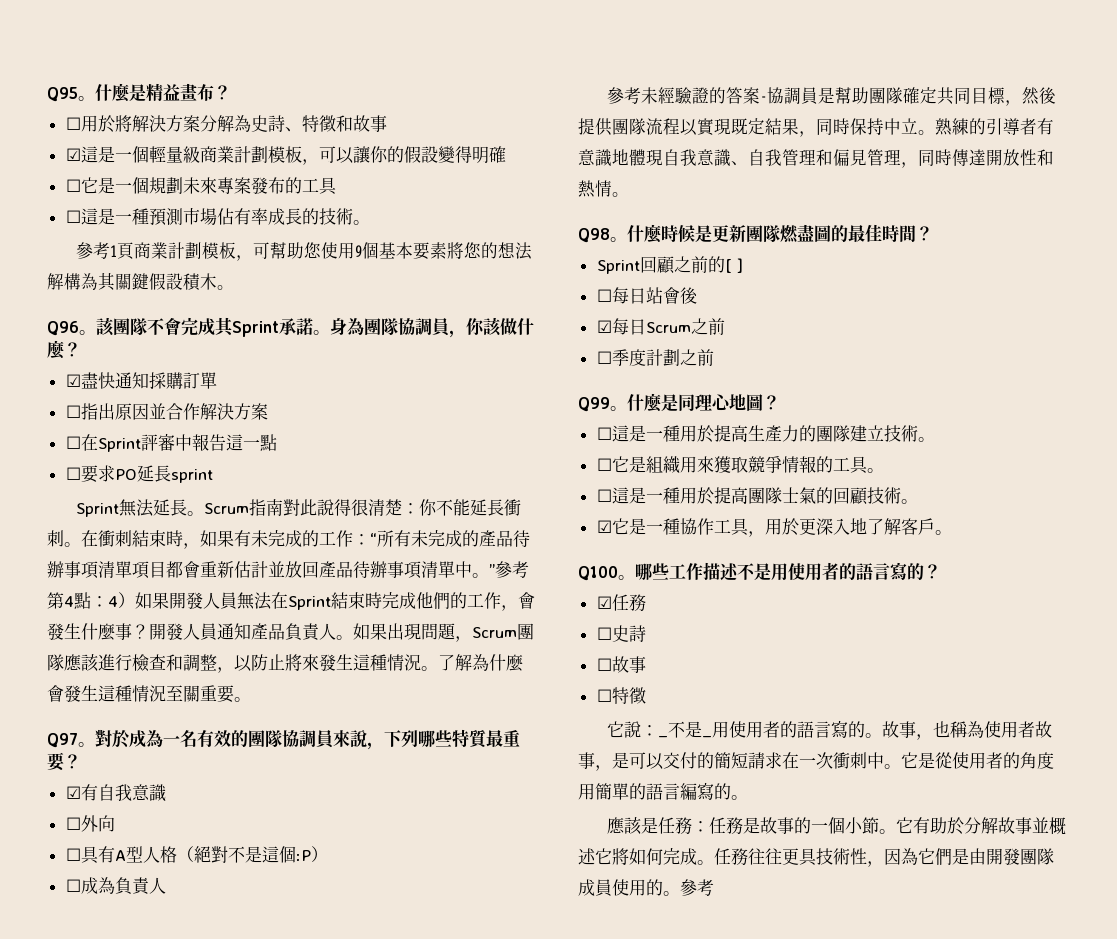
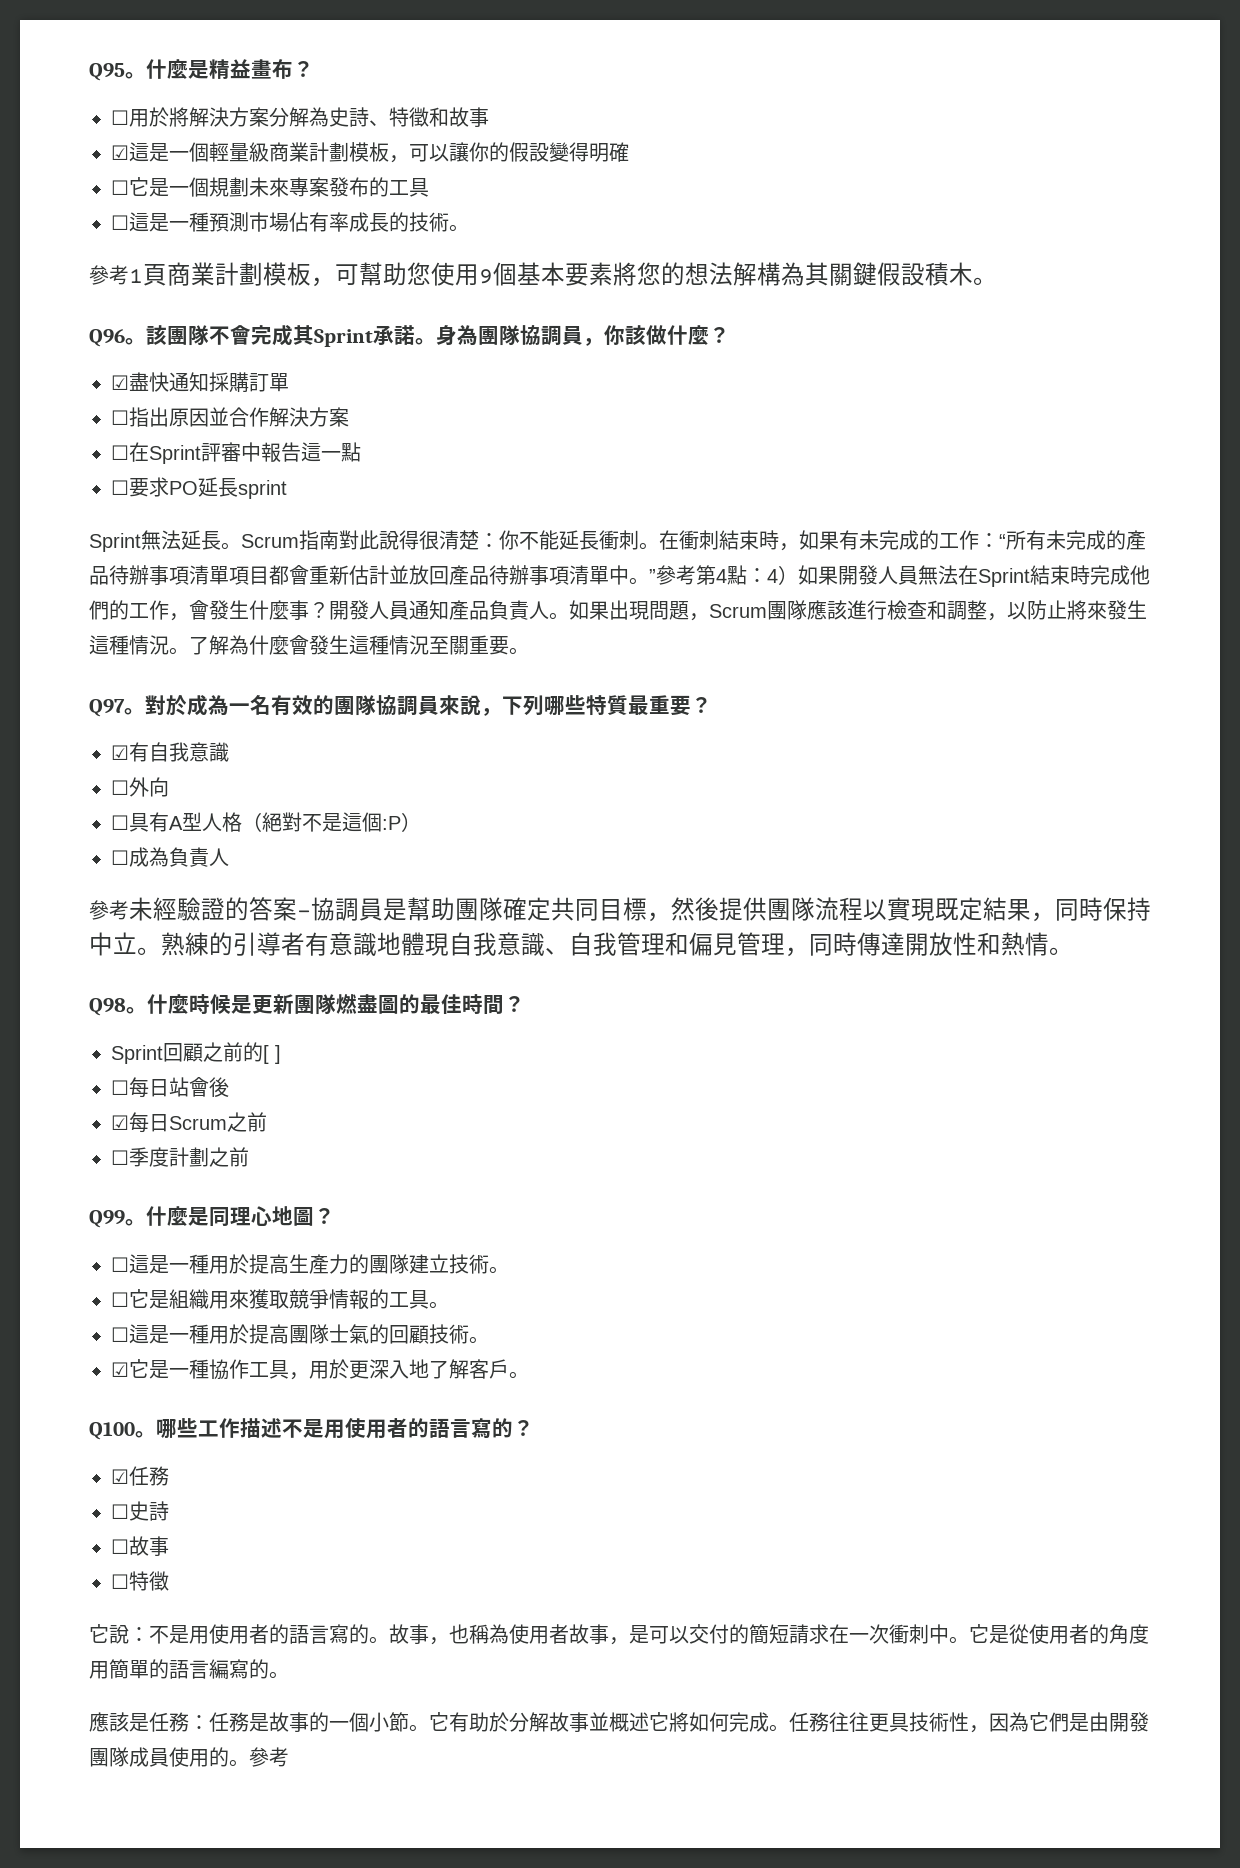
[658,721,713,738] _不是_ -> [149,1625,189,1644] 不是

